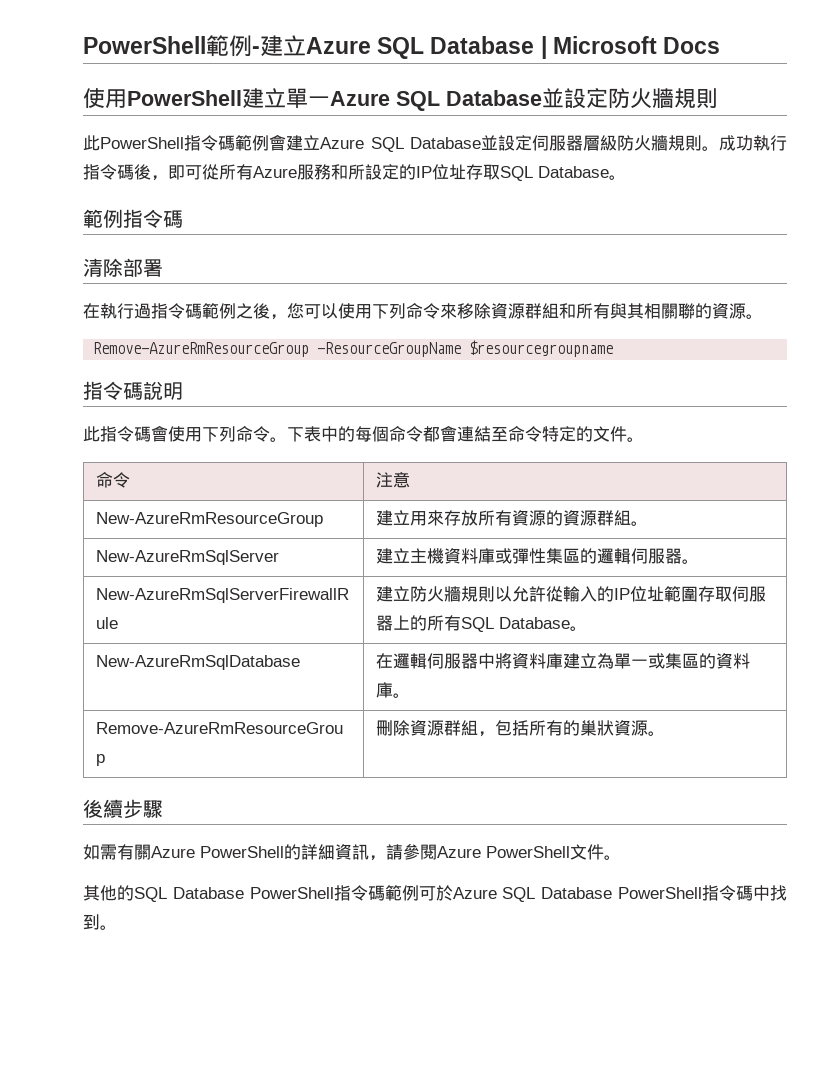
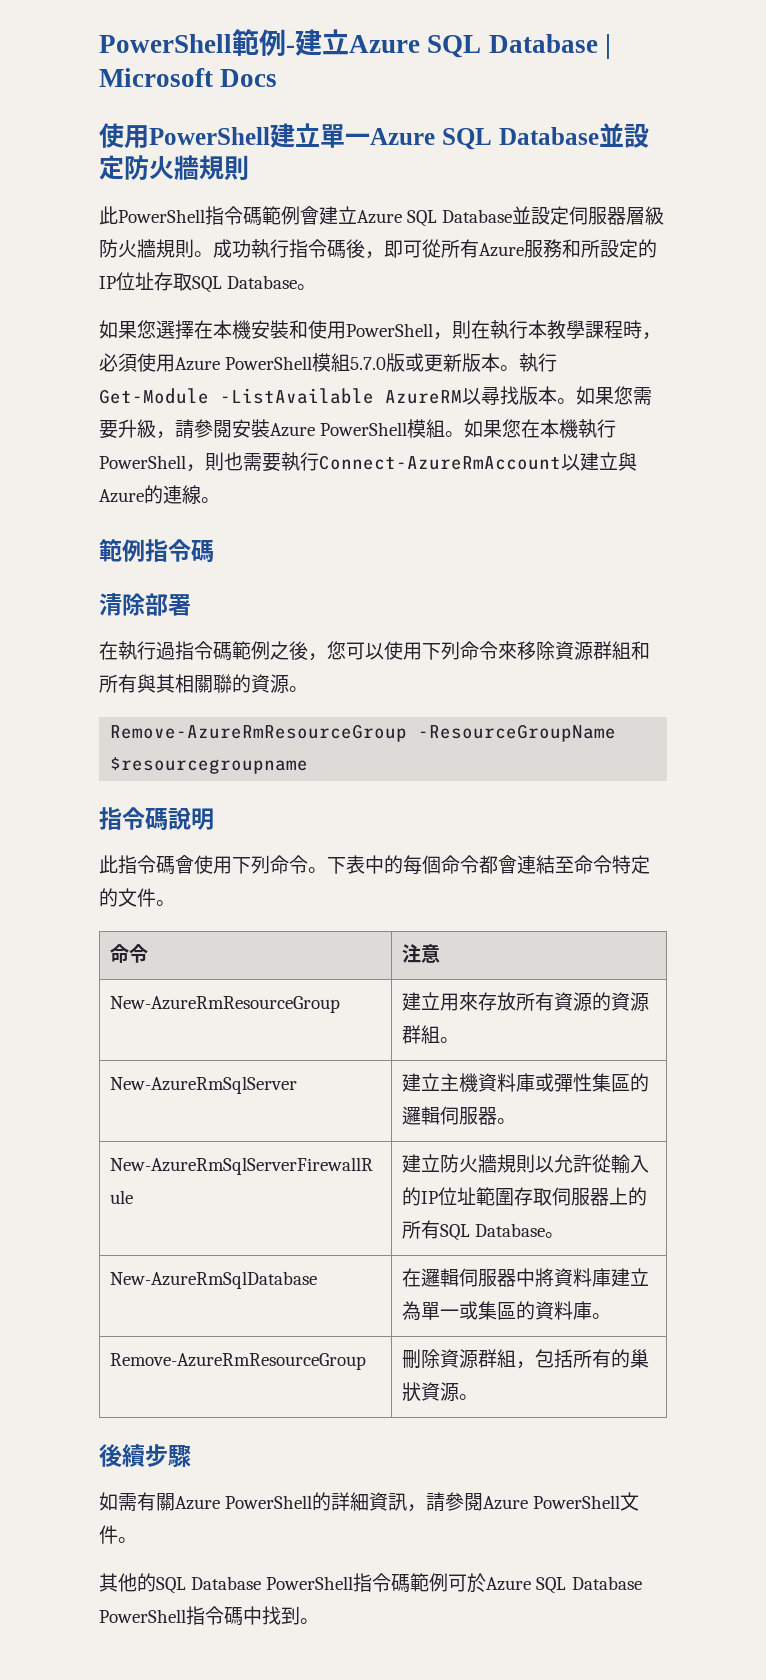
(626, 177) none -> [99,320,661,340] [99,353,558,372] [99,386,652,405] [99,419,617,439] [99,452,637,472] [99,485,220,504] // 如果您選擇在本機安裝和使用PowerShell，則在執行本教學課程時，必須使用Azure PowerShell模組5.7.0版或更新版本。執行Get-Module -ListAvailable AzureRM以尋找版本。如果您需要升級，請參閱安裝Azure PowerShell模組。如果您在本機執行PowerShell，則也需要執行Connect-AzureRmAccount以建立與Azure的連線。

